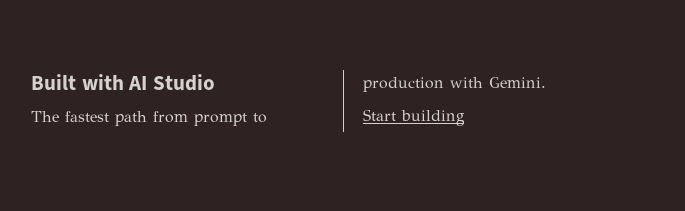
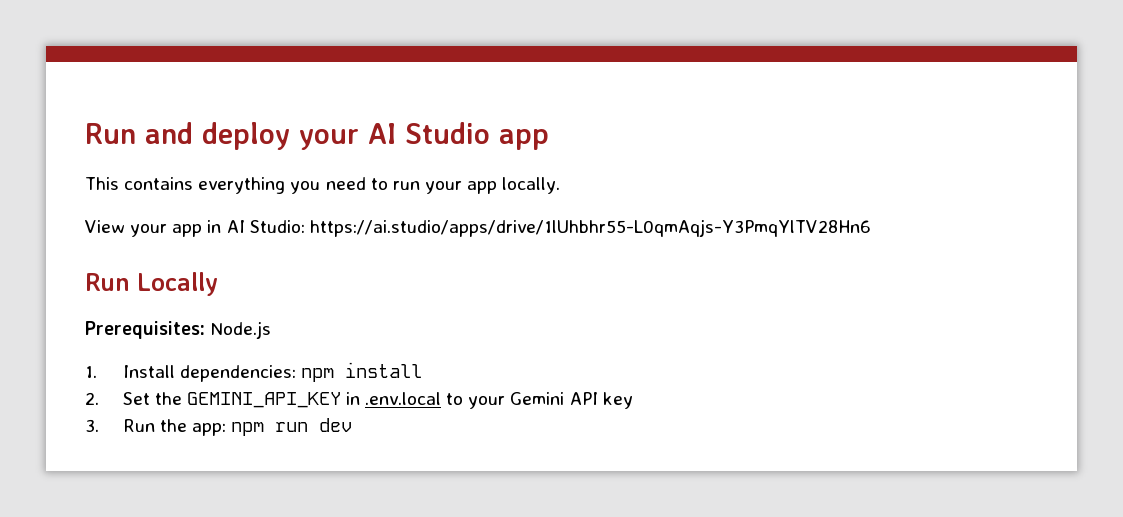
[31,74,216,91] [31,111,267,126] [363,77,546,92] [363,109,465,126] Built with AI Studio // The fastest path from prompt to production with Gemini. // Start building -> [85,122,549,150] [85,177,561,194] [85,219,871,237] [85,272,218,296] [85,321,272,339] [85,362,422,382] [85,392,633,409] [85,418,352,436] Run and deploy your AI Studio app // This contains everything you need to run your app locally. // View your app in AI Studio: https://ai.studio/apps/drive/1lUhbhr55-L0qmAqjs-Y3PmqYlTV28Hn6 // Run Locally // Prerequisites: Node.js // 1. Install dependencies: npm install // 2. Set the GEMINI_API_KEY in .env.local to your Gemini API key // 3. Run the app: npm run dev

